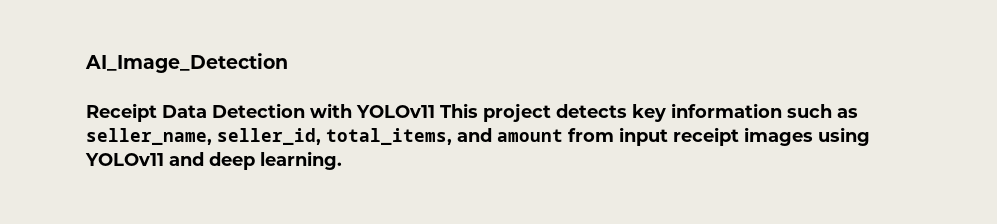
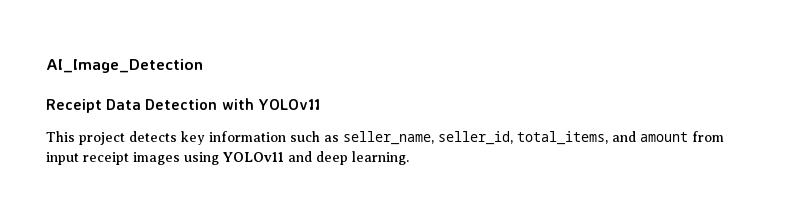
(435, 111) none -> (320, 104) //

